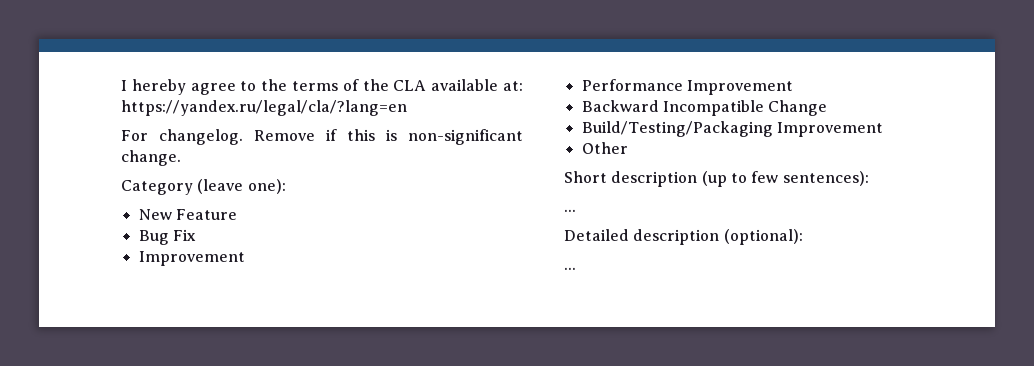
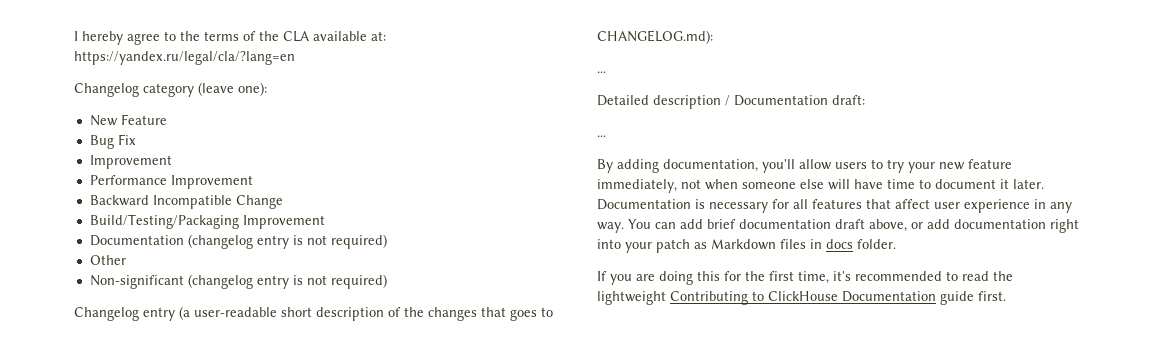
[121,129,523,145] [121,150,181,166] [121,180,193,195] For changelog. Remove if this is non-significant change. // Category -> [74,83,194,97] Changelog category
[581,142,628,154] [564,171,869,187] [564,209,576,212] [564,229,803,245] [564,267,576,270] Other // Short description (up to few sentences): // ... // Detailed description (optional): // ... -> [89,234,387,249] [89,255,126,265] [89,274,387,289] [74,306,553,321] [597,30,713,44] [597,71,606,73] [597,95,865,109] [597,135,606,137] [597,159,1012,173] [597,179,1044,193] [597,199,1072,213] [597,219,1079,233] [597,239,896,253] [597,271,1013,285] [597,291,1006,305] Documentation (changelog entry is not required) // Other // Non-significant (changelog entry is not required) // Changelog entry (a user-readable short description of the changes that goes to CHANGELOG.md): // ... // Detailed description / Documentation draft: // ... // By adding documentation, you'll allow users to try your new feature immediately, not when someone else will have time to document it later. Documentation is necessary for all features that affect user experience in any way. You can add brief documentation draft above, or add documentation right into your patch as Markdown files in docs folder. // If you are doing this for the first time, it's recommended to read the lightweight Contributing to ClickHouse Documentation guide first.

